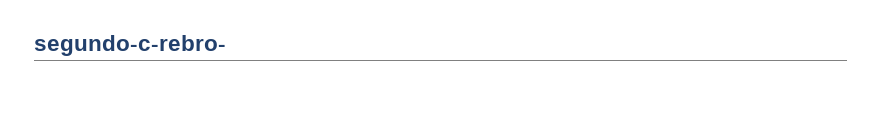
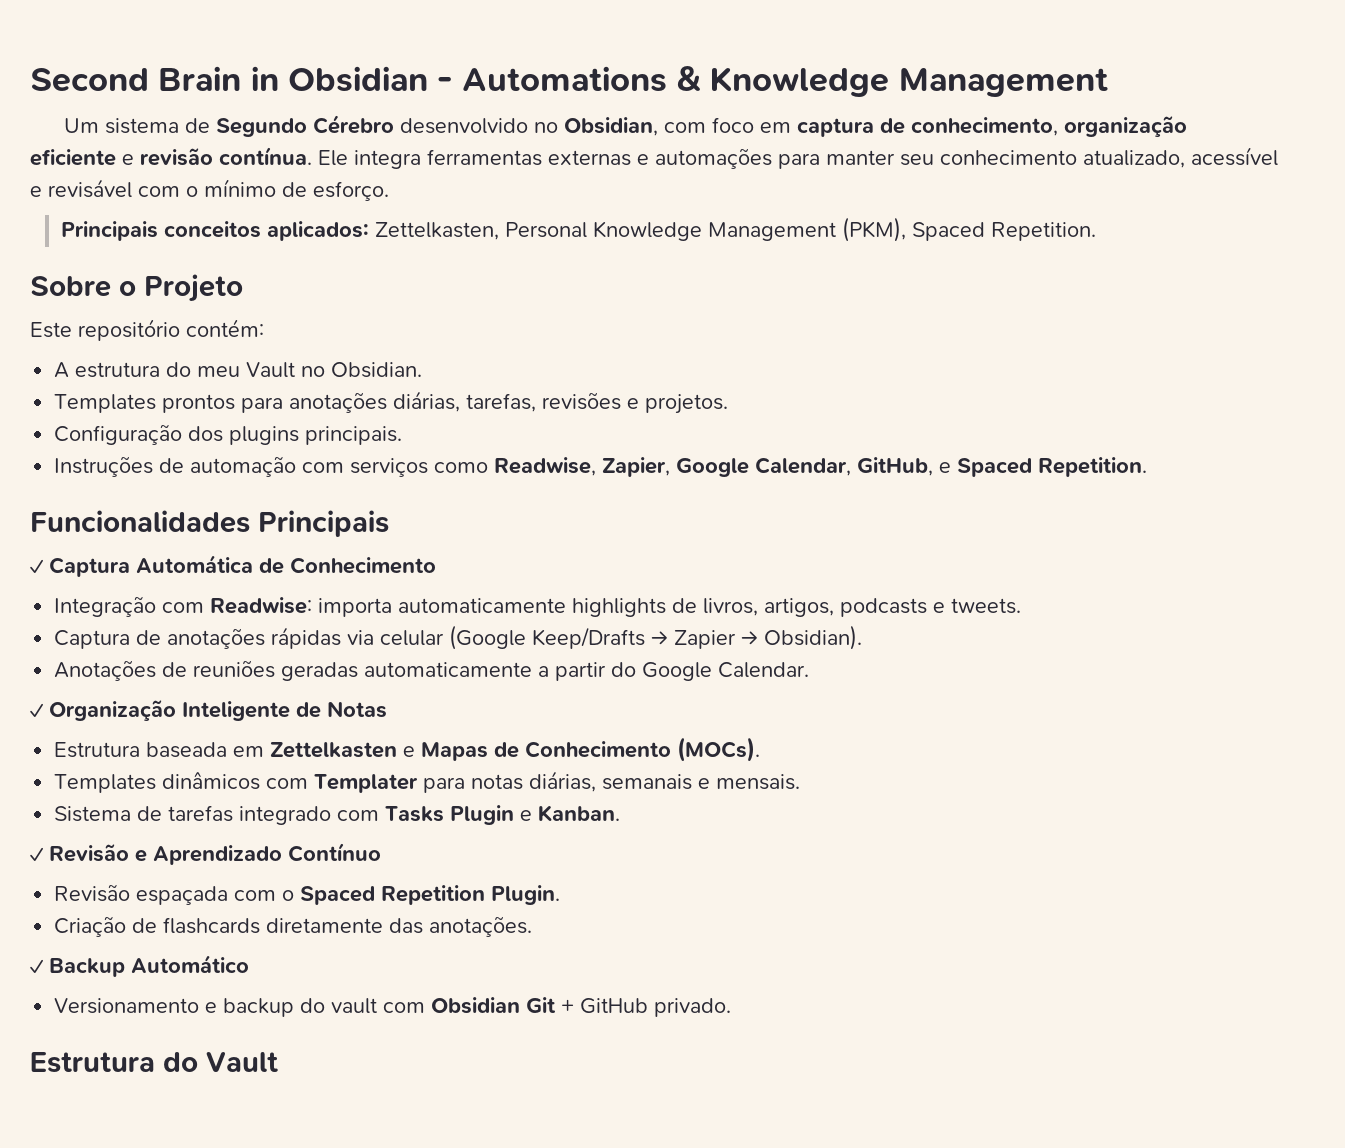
[34,35,226,56] segundo-c-rebro- -> [30,66,1108,97] [64,115,1188,137] [30,147,1278,169] [30,179,389,201] [60,217,1096,242] [30,274,243,302] [30,319,264,341] [54,362,423,378] [54,391,729,414] [54,424,403,445] [54,456,1148,477] [30,510,389,537] [30,555,436,577] [54,596,1022,617] [54,625,863,650] [54,660,810,681] [30,700,387,721] [54,737,761,762] [54,771,801,793] [54,805,621,825] [30,843,381,865] [54,884,561,905] [54,916,533,937] [30,955,249,977] [54,997,732,1017] [30,1052,278,1073] Second Brain in Obsidian - Automations & Knowledge Management // Um sistema de Segundo Cérebro desenvolvido no Obsidian, com foco em captura de conhecimento, organização eficiente e revisão contínua. Ele integra ferramentas externas e automações para manter seu conhecimento atualizado, acessível e revisável com o mínimo de esforço. // Principais conceitos aplicados: Zettelkasten, Personal Knowledge Management (PKM), Spaced Repetition. // Sobre o Projeto // Este repositório contém: // A estrutura do meu Vault no Obsidian. // Templates prontos para anotações diárias, tarefas, revisões e projetos. // Configuração dos plugins principais. // Instruções de automação com serviços como Readwise, Zapier, Google Calendar, GitHub, e Spaced Repetition. // Funcionalidades Principais // ✓ Captura Automática de Conhecimento // Integração com Readwise: importa automaticamente highlights de livros, artigos, podcasts e tweets. // Captura de anotações rápidas via celular (Google Keep/Drafts → Zapier → Obsidian). // Anotações de reuniões geradas automaticamente a partir do Google Calendar. // ✓ Organização Inteligente de Notas // Estrutura baseada em Zettelkasten e Mapas de Conhecimento (MOCs). // Templates dinâmicos com Templater para notas diárias, semanais e mensais. // Sistema de tarefas integrado com Tasks Plugin e Kanban. // ✓ Revisão e Aprendizado Contínuo // Revisão espaçada com o Spaced Repetition Plugin. // Criação de flashcards diretamente das anotações. // ✓ Backup Automático // Versionamento e backup do vault com Obsidian Git + GitHub privado. // Estrutura do Vault

